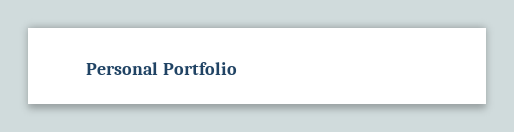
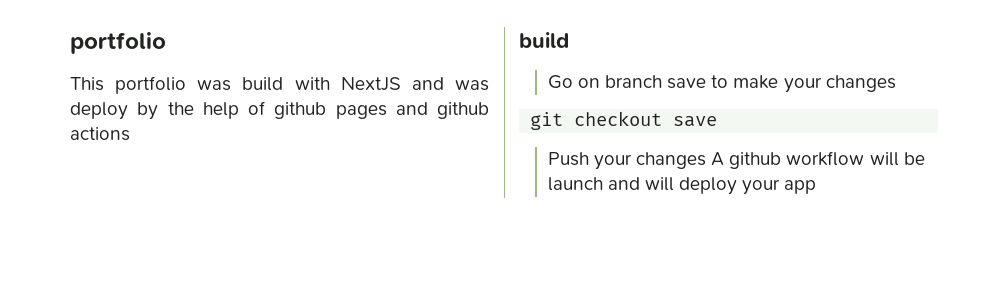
[86,62,237,75] Personal Portfolio -> [70,32,166,54] [70,76,489,94] [70,101,489,120] [70,127,130,141] [519,32,569,48] [547,75,896,93] [530,111,718,130] [547,151,925,170] [547,177,817,195] portfolio // This portfolio was build with NextJS and was deploy by the help of github pages and github actions // build // Go on branch save to make your changes // git checkout save // Push your changes A github workflow will be launch and will deploy your app

